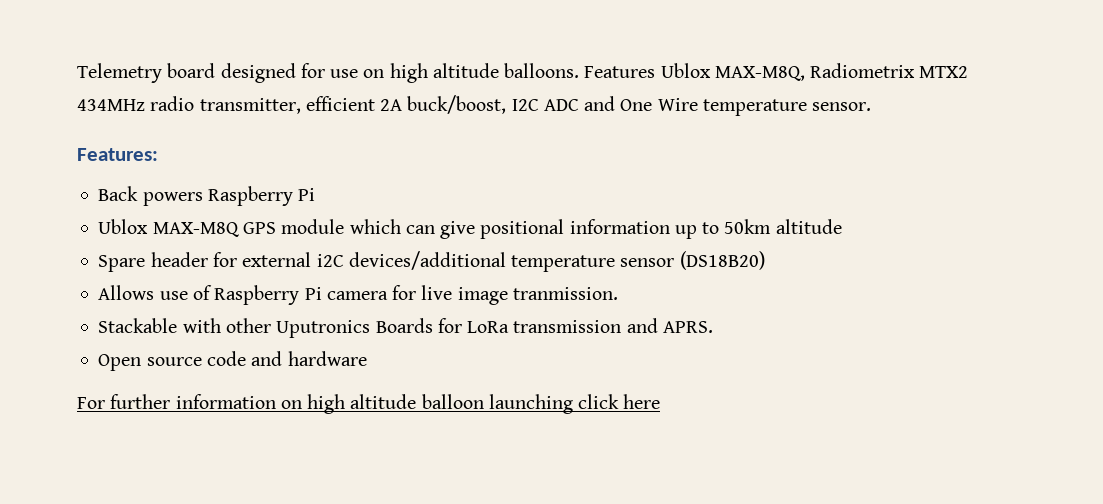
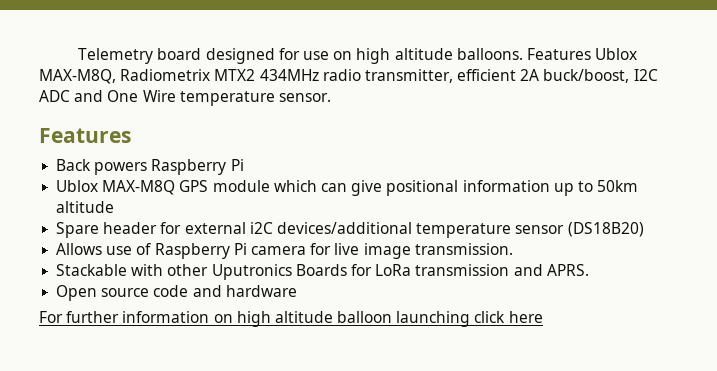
[77,148,158,161] Features: -> [39,128,131,143] Features
[512,287,618,300] tranmission. -> [414,243,513,255] transmission.

